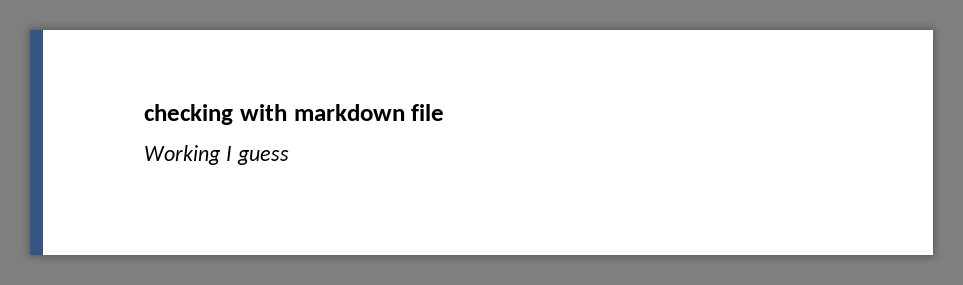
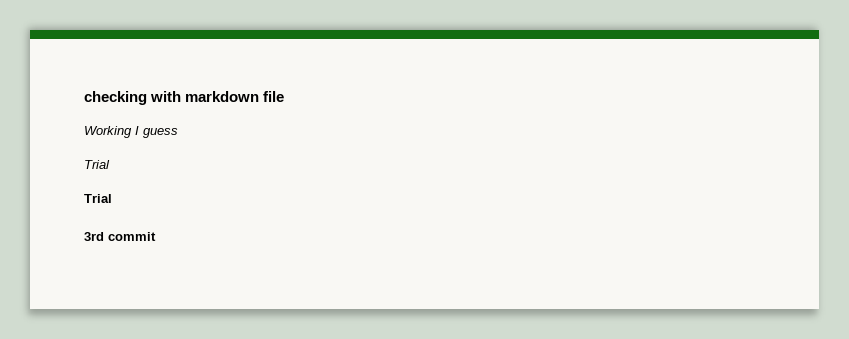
(289, 157) none -> [84,160,110,169] [84,194,112,203] [84,232,156,241] // Trial // Trial // 3rd commit

